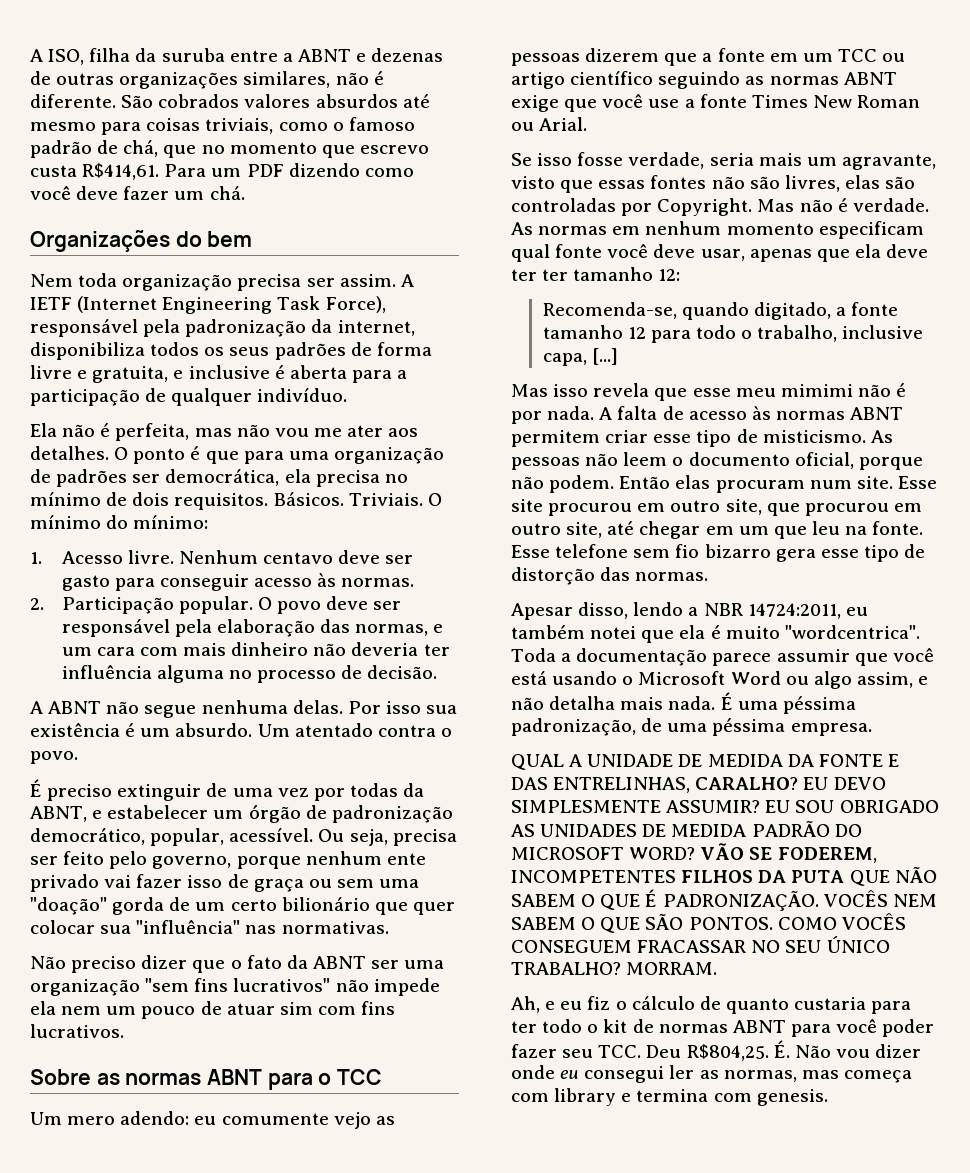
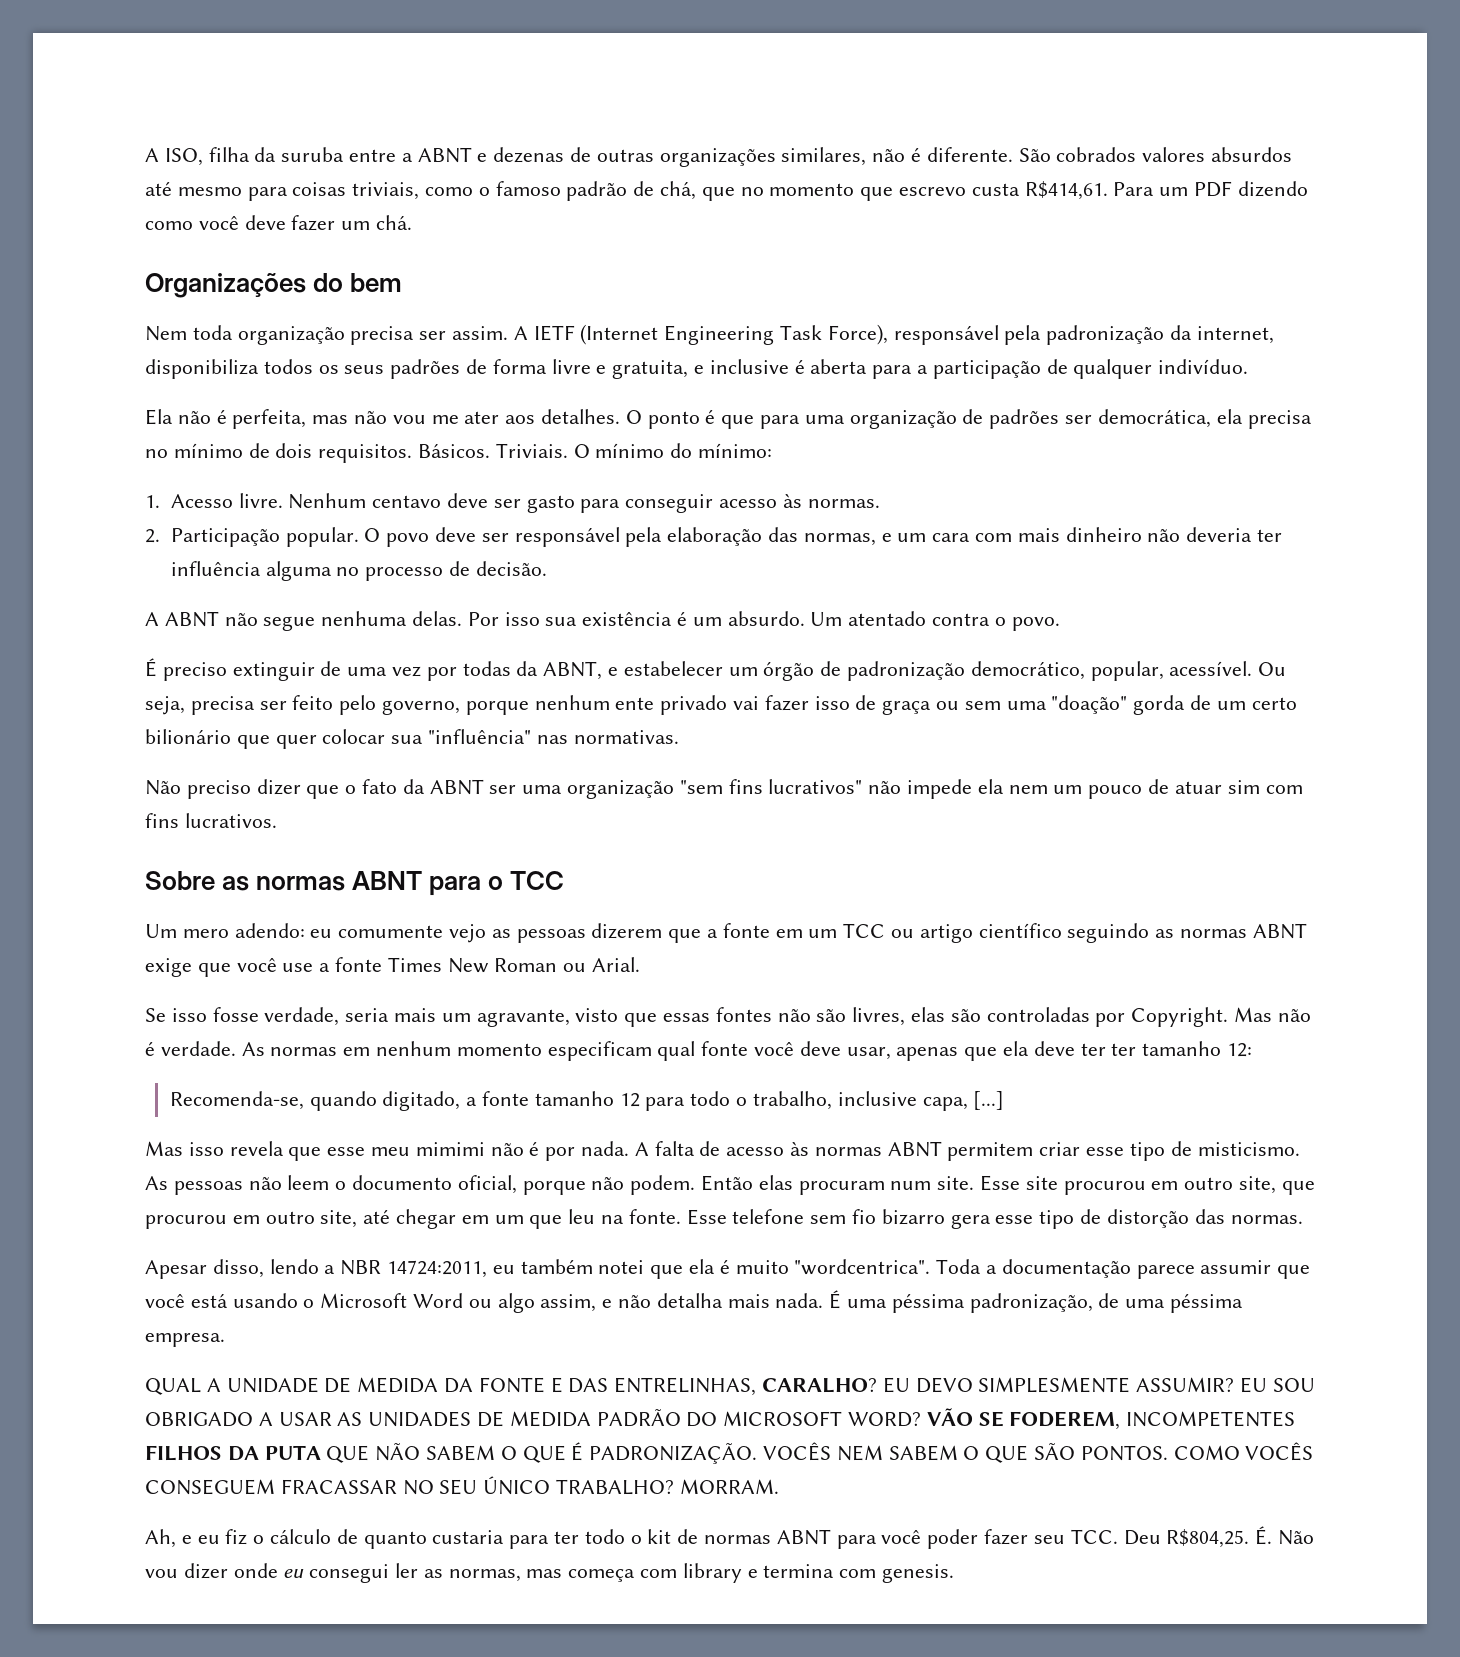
(939, 806) none -> [258,1412,332,1426] A USAR

